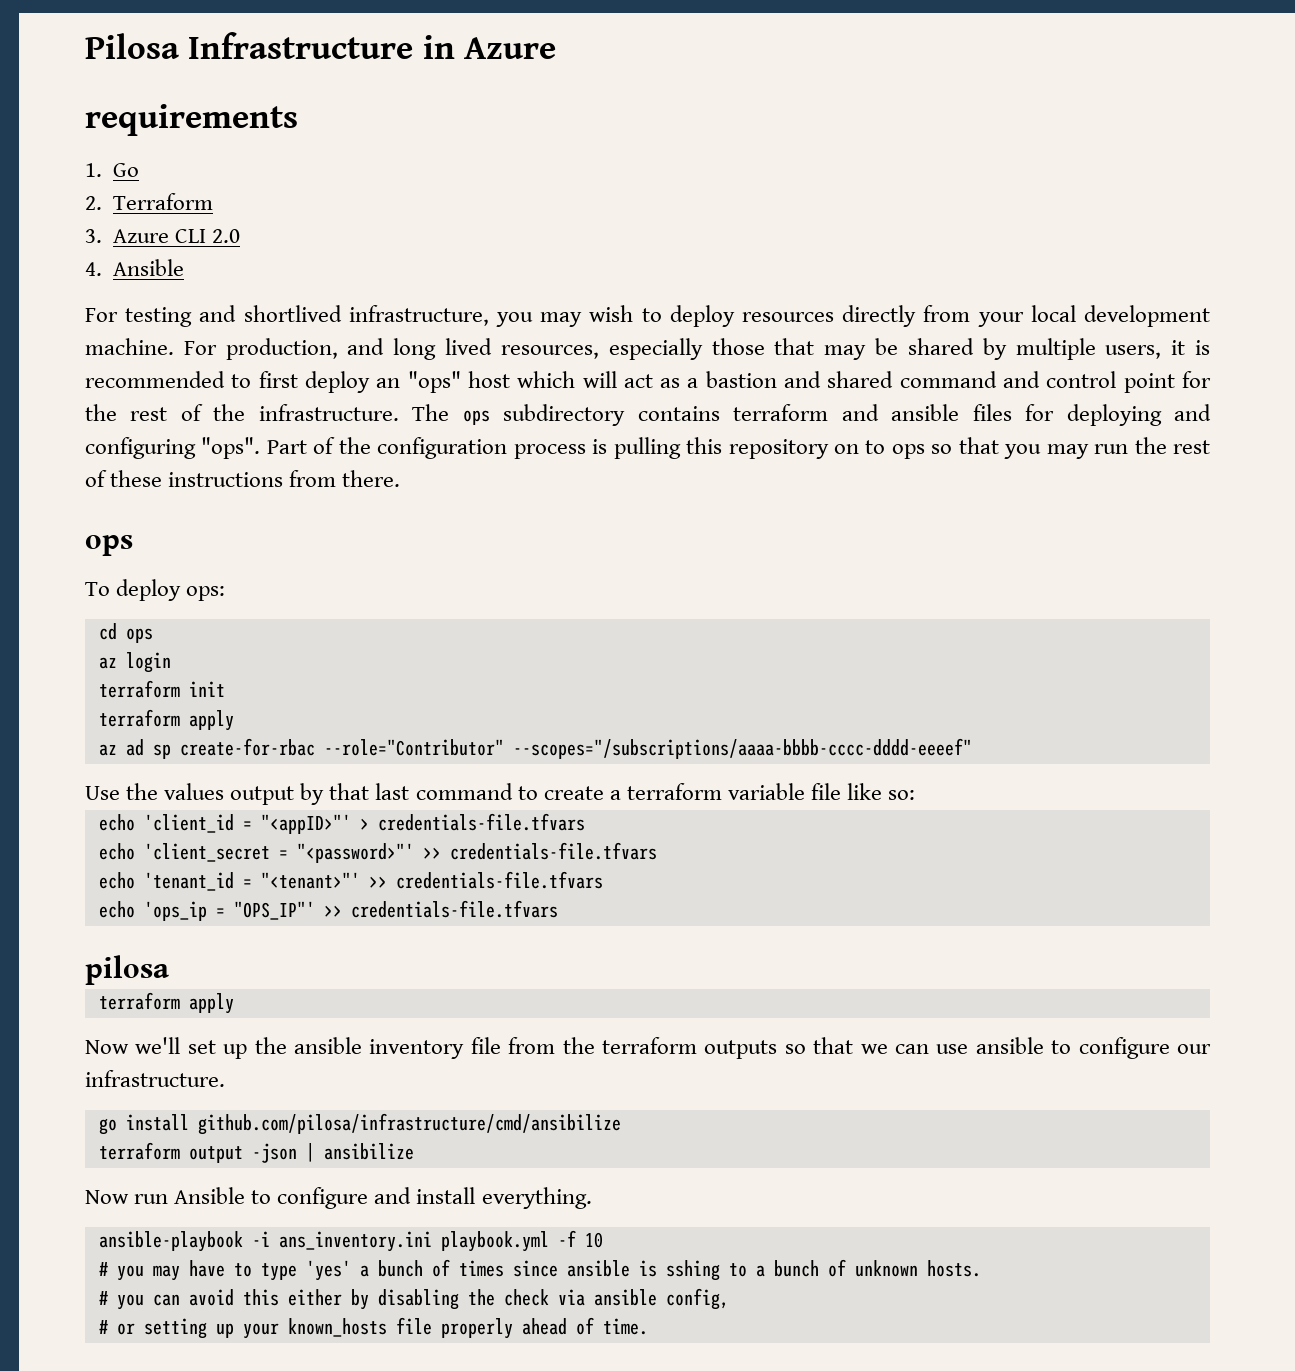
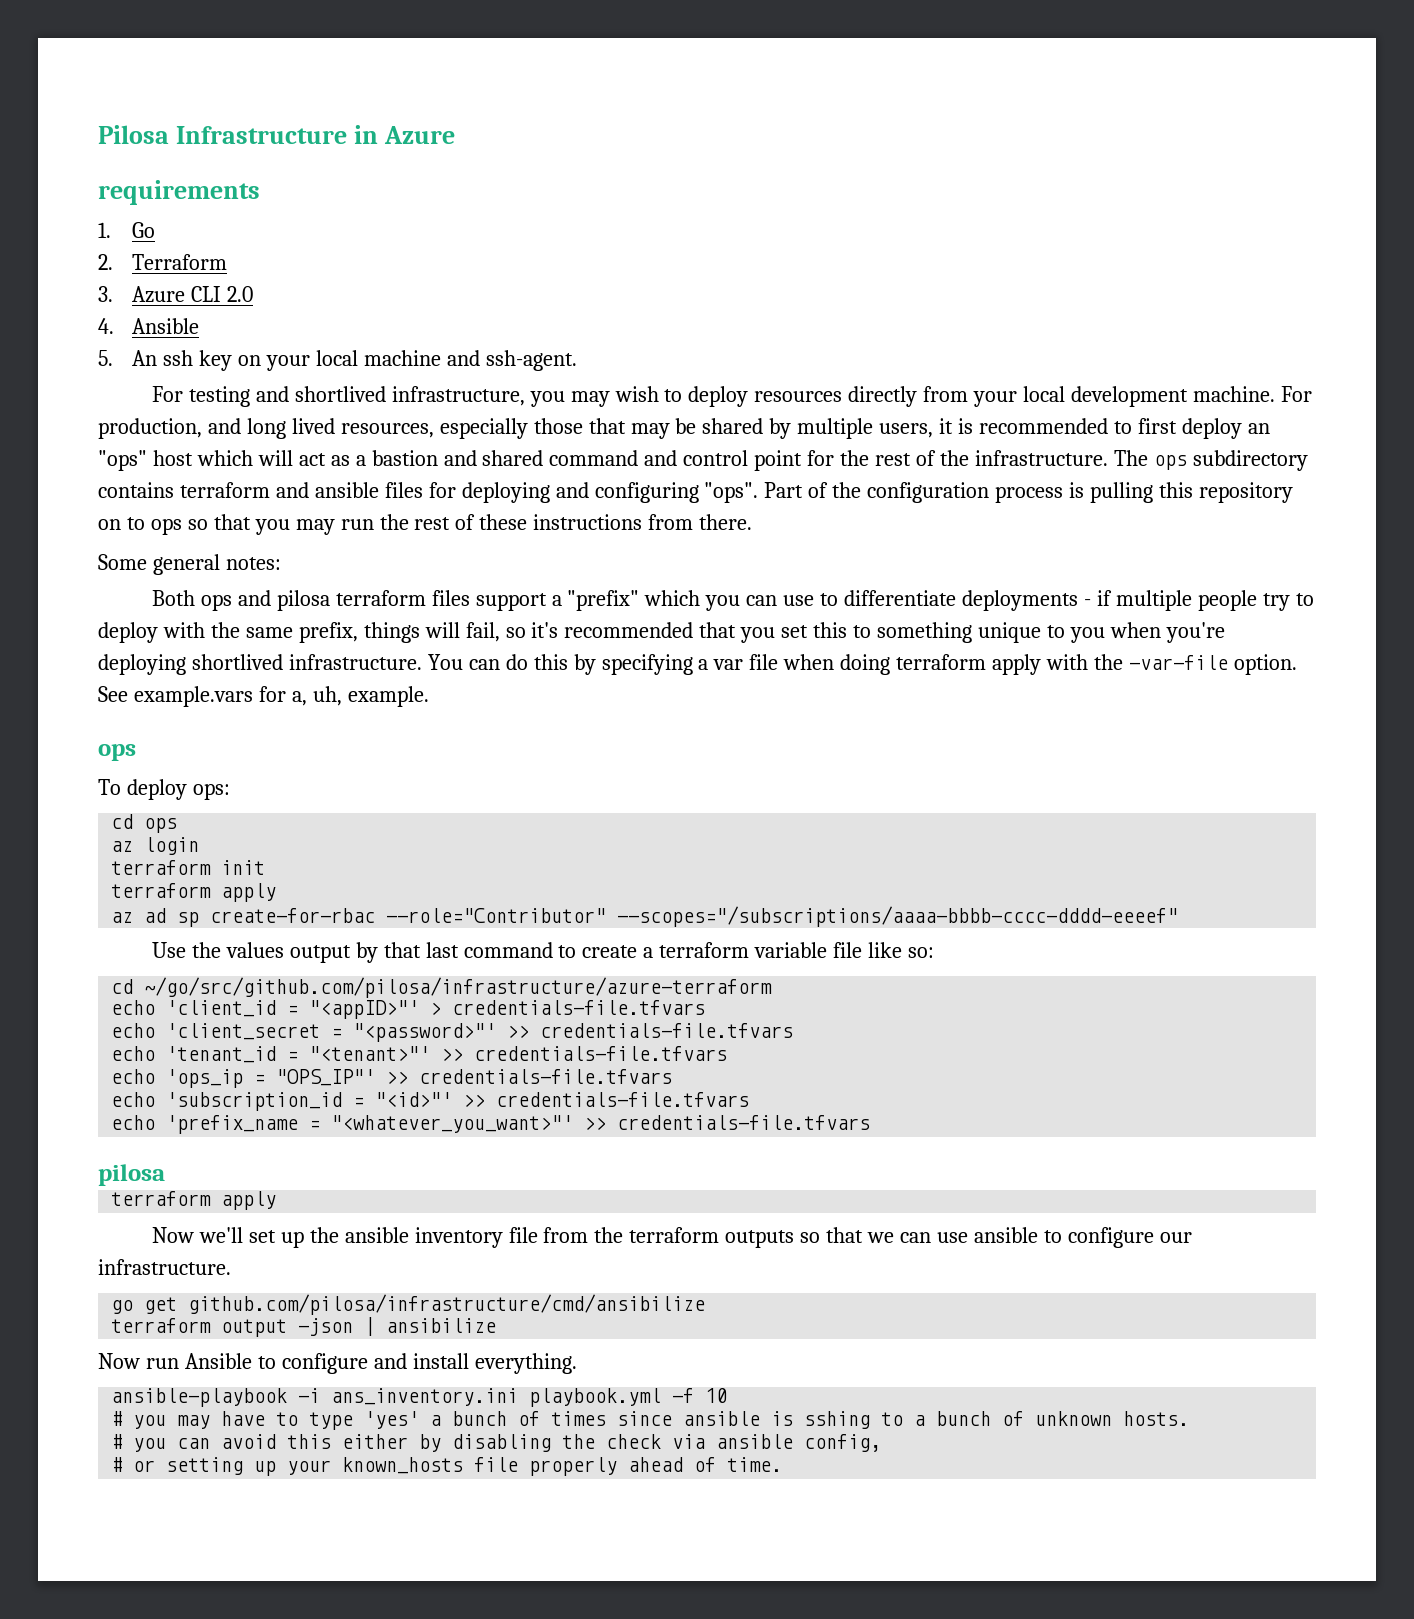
(185, 267) none -> [98,350,577,371] // 5. An ssh key on your local machine and ssh-agent.
(401, 478) none -> [98,554,281,575] [151,590,1314,611] [98,622,1225,643] [98,654,1297,675] [98,686,429,707] // Some general notes: // Both ops and pilosa terraform files support a "prefix" which you can use to differentiate deployments - if multiple people try to deploy with the same prefix, things will fail, so it's recommended that you set this to something unique to you when you're deploying shortlived infrastructure. You can do this by specifying a var file when doing terraform apply with the -var-file option. See example.vars for a, uh, example.
(916, 795) none -> [111,977,773,998] // cd ~/go/src/github.com/pilosa/infrastructure/azure-terraform
(558, 909) none -> [111,1092,750,1111] [111,1115,871,1134] // echo 'subscription_id = "<id>"' >> credentials-file.tfvars // echo 'prefix_name = "<whatever_you_want>"' >> credentials-file.tfvars
[125,1114,189,1131] install -> [144,1297,178,1314] get

